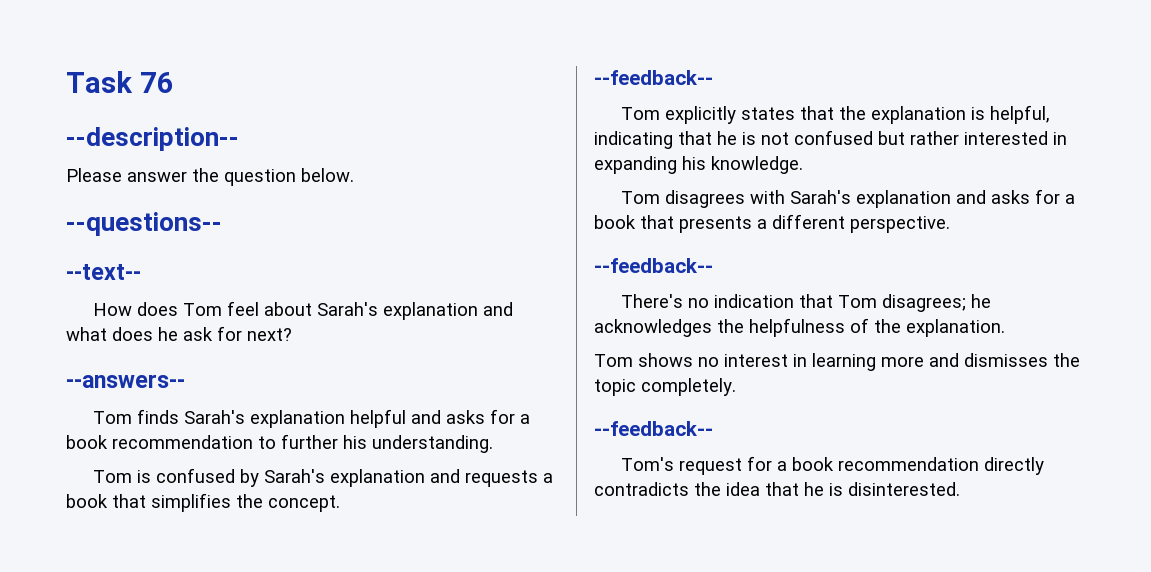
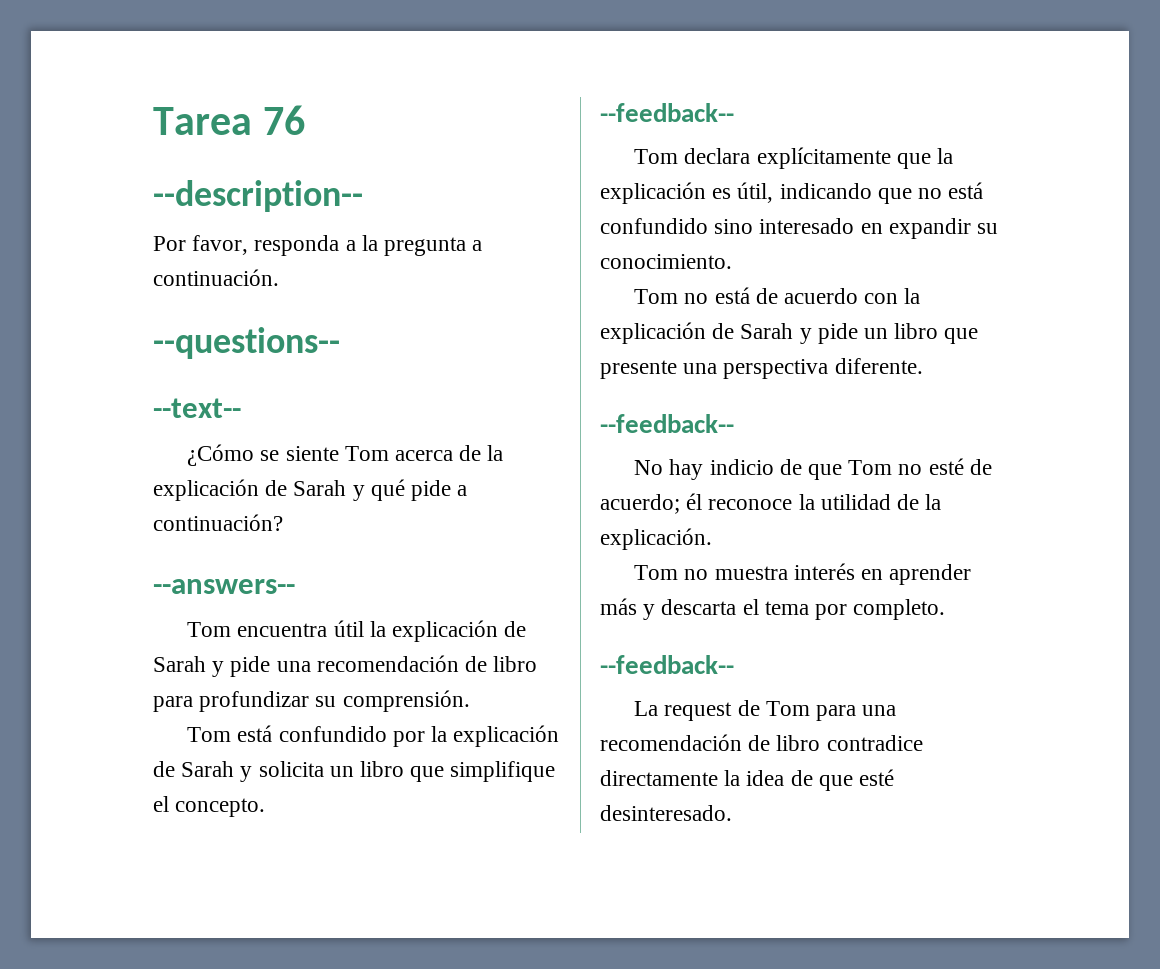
[66,71,133,93] Task -> [153,107,252,135] Tarea
[66,168,354,186] [66,212,222,236] [66,264,141,280] [92,301,513,320] [66,326,292,341] [66,374,185,388] [92,409,530,428] [66,434,493,453] [92,468,553,487] [66,493,340,512] [594,70,713,85] [620,105,1050,124] [594,130,1067,149] [594,156,803,174] [620,189,1075,208] [594,214,950,233] [594,258,713,273] [620,294,991,312] [594,318,1005,337] [594,353,1080,371] [594,378,736,396] [594,421,713,436] [620,456,1044,475] [594,482,960,496] Please answer the question below. // --questions-- // --text-- // How does Tom feel about Sarah's explanation and what does he ask for next? // --answers-- // Tom finds Sarah's explanation helpful and asks for a book recommendation to further his understanding. // Tom is confused by Sarah's explanation and requests a book that simplifies the concept. // --feedback-- // Tom explicitly states that the explanation is helpful, indicating that he is not confused but rather interested in expanding his knowledge. // Tom disagrees with Sarah's explanation and asks for a book that presents a different perspective. // --feedback-- // There's no indication that Tom disagrees; he acknowledges the helpfulness of the explanation. // Tom shows no interest in learning more and dismisses the topic completely. // --feedback-- // Tom's request for a book recommendation directly contradicts the idea that he is disinterested. -> [153,235,483,256] [153,269,279,286] [153,327,340,359] [153,398,241,418] [187,444,504,466] [153,479,468,501] [153,514,283,531] [153,579,295,594] [187,620,527,642] [153,655,538,677] [153,690,470,712] [187,725,560,747] [153,761,556,782] [153,796,266,817] [600,103,734,122] [634,147,953,169] [600,182,984,204] [600,218,999,239] [600,254,732,269] [634,287,921,304] [600,322,979,344] [600,358,923,379] [600,414,734,433] [634,458,992,480] [600,493,942,514] [600,528,712,550] [634,563,972,585] [600,598,946,620] [600,655,734,674] [634,700,897,721] [600,734,923,751] [600,769,895,791] [600,805,732,821] Por favor, responda a la pregunta a continuación. // --questions-- // --text-- // ¿Cómo se siente Tom acerca de la explicación de Sarah y qué pide a continuación? // --answers-- // Tom encuentra útil la explicación de Sarah y pide una recomendación de libro para profundizar su comprensión. // Tom está confundido por la explicación de Sarah y solicita un libro que simplifique el concepto. // --feedback-- // Tom declara explícitamente que la explicación es útil, indicando que no está confundido sino interesado en expandir su conocimiento. // Tom no está de acuerdo con la explicación de Sarah y pide un libro que presente una perspectiva diferente. // --feedback-- // No hay indicio de que Tom no esté de acuerdo; él reconoce la utilidad de la explicación. // Tom no muestra interés en aprender más y descarta el tema por completo. // --feedback-- // La request de Tom para una recomendación de libro contradice directamente la idea de que esté desinteresado.

